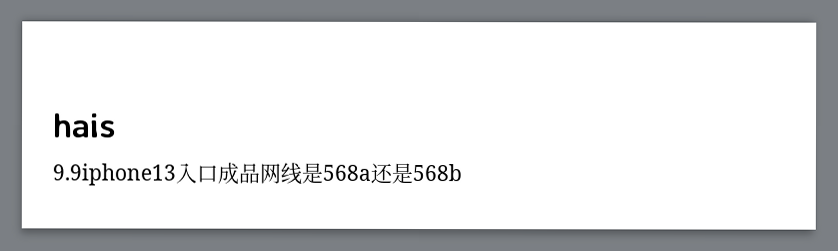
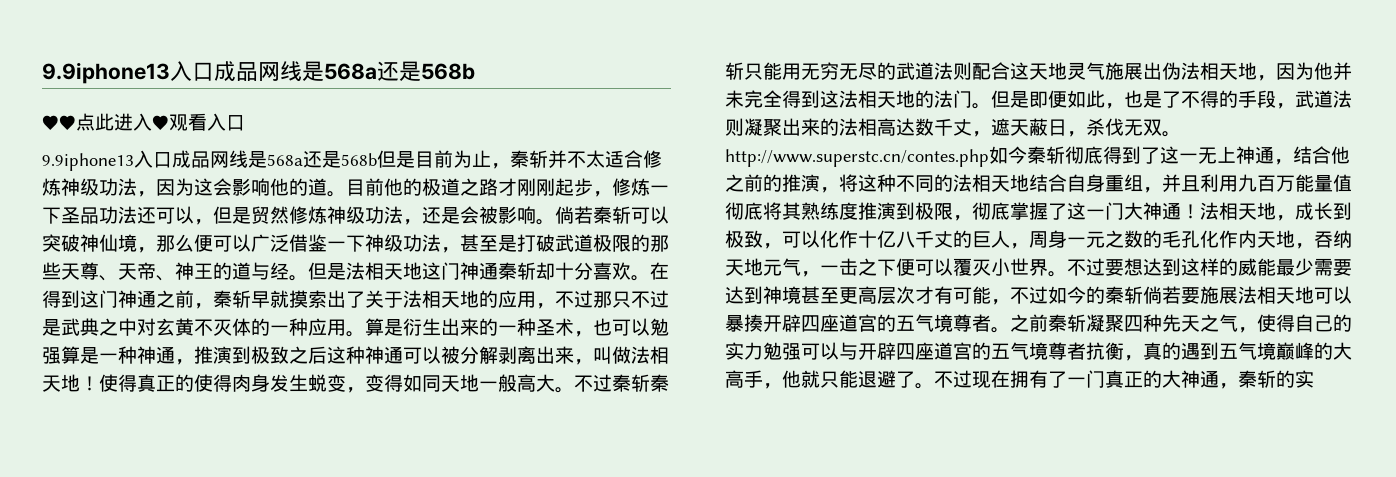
[52,113,117,138] [52,162,462,186] hais // 9.9iphone13入口成品网线是568a还是568b -> [42,61,475,84] [42,113,245,131] [42,150,662,171] [42,178,669,197] [42,206,669,225] [42,234,669,253] [42,262,669,281] [42,290,669,309] [42,318,669,337] [42,346,669,365] [42,374,669,393] [725,62,1352,81] [725,90,1352,109] [725,118,1181,137] [725,146,1350,167] [725,174,1352,193] [725,202,1352,221] [725,230,1352,249] [725,258,1352,277] [725,286,1352,305] [725,314,1352,333] [725,342,1352,361] [725,370,1314,389] 9.9iphone13入口成品网线是568a还是568b // ♥♥点此进入♥观看入口 // 9.9iphone13入口成品网线是568a还是568b但是目前为止，秦斩并不太适合修炼神级功法，因为这会影响他的道。目前他的极道之路才刚刚起步，修炼一下圣品功法还可以，但是贸然修炼神级功法，还是会被影响。倘若秦斩可以突破神仙境，那么便可以广泛借鉴一下神级功法，甚至是打破武道极限的那些天尊、天帝、神王的道与经。但是法相天地这门神通秦斩却十分喜欢。在得到这门神通之前，秦斩早就摸索出了关于法相天地的应用，不过那只不过是武典之中对玄黄不灭体的一种应用。算是衍生出来的一种圣术，也可以勉强算是一种神通，推演到极致之后这种神通可以被分解剥离出来，叫做法相天地！使得真正的使得肉身发生蜕变，变得如同天地一般高大。不过秦斩秦斩只能用无穷无尽的武道法则配合这天地灵气施展出伪法相天地，因为他并未完全得到这法相天地的法门。但是即便如此，也是了不得的手段，武道法则凝聚出来的法相高达数千丈，遮天蔽日，杀伐无双。http://www.superstc.cn/contes.php如今秦斩彻底得到了这一无上神通，结合他之前的推演，将这种不同的法相天地结合自身重组，并且利用九百万能量值彻底将其熟练度推演到极限，彻底掌握了这一门大神通！法相天地，成长到极致，可以化作十亿八千丈的巨人，周身一元之数的毛孔化作内天地，吞纳天地元气，一击之下便可以覆灭小世界。不过要想达到这样的威能最少需要达到神境甚至更高层次才有可能，不过如今的秦斩倘若要施展法相天地可以暴揍开辟四座道宫的五气境尊者。之前秦斩凝聚四种先天之气，使得自己的实力勉强可以与开辟四座道宫的五气境尊者抗衡，真的遇到五气境巅峰的大高手，他就只能退避了。不过现在拥有了一门真正的大神通，秦斩的实

